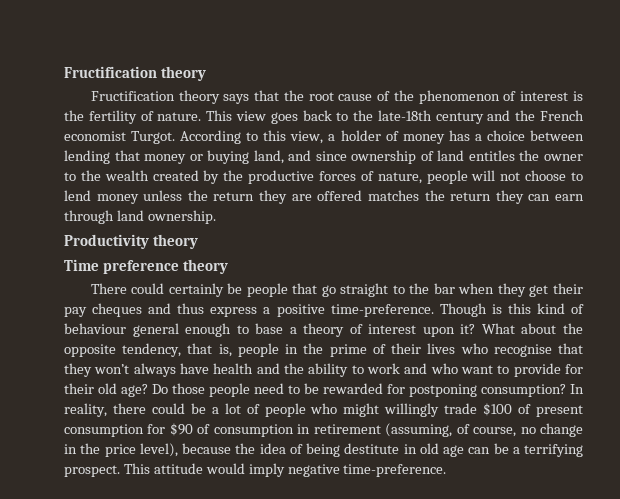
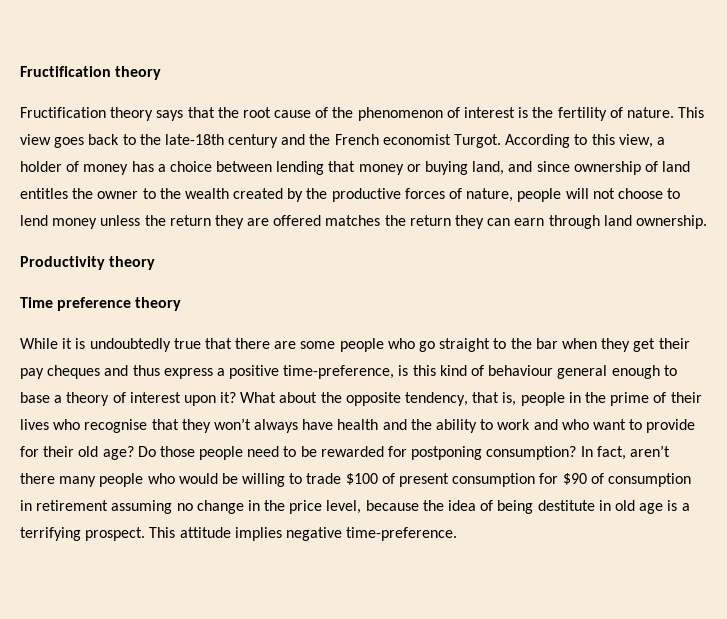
[90,283,318,297] There could certainly be people that -> [20,338,415,352] While it is undoubtedly true that there are some people who
[330,303,487,317] time-preference. Though -> [283,365,395,379] time-preference,
[64,403,440,417] reality, there could be a lot of people who might willingly -> [596,445,670,460] [20,473,303,487] fact, aren’t there many people who would be willing to
[385,423,517,437] (assuming, of course, -> [111,500,173,514] assuming
[139,443,178,457] level), -> [326,500,362,514] level,
[468,443,509,454] can be -> [667,500,678,511] is
[205,463,285,477] would imply -> [234,527,282,541] implies

